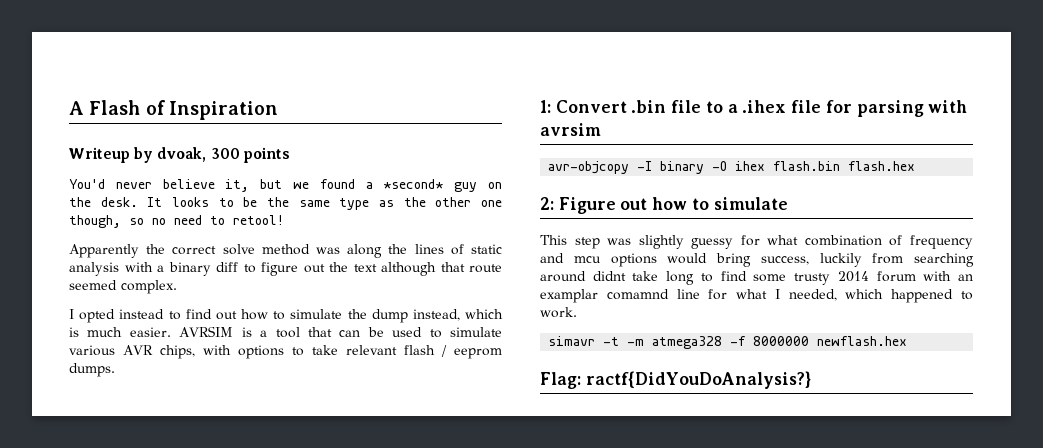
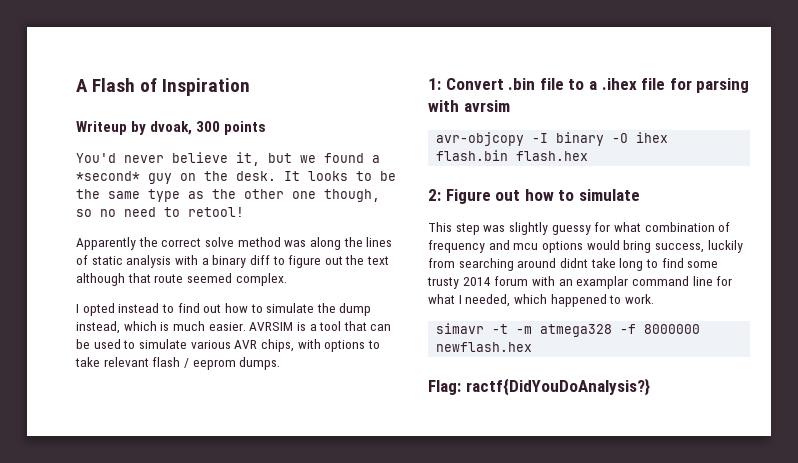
[606,289,669,300] comamnd -> [631,276,689,286] command

